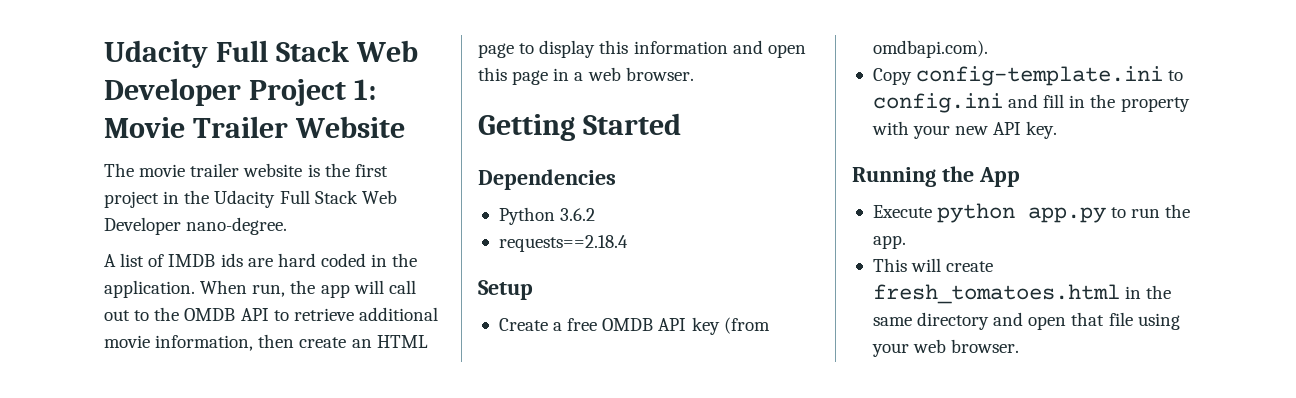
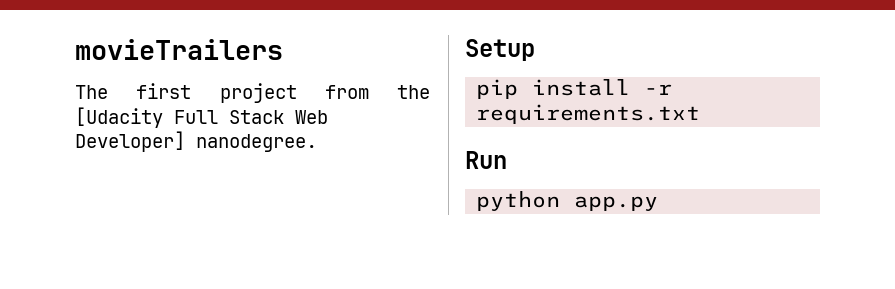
[104,40,418,68] [104,78,376,106] [104,116,405,138] [104,163,388,177] [104,190,397,208] [104,217,288,235] [104,253,418,267] [104,280,416,298] [104,307,438,321] [104,334,428,351] [478,40,806,58] [478,67,694,85] [478,113,681,141] [478,169,616,190] [498,207,596,225] [498,235,628,252] [478,280,533,300] [498,317,770,335] [872,40,988,58] [872,66,1184,86] [872,93,1190,113] [871,121,1058,139] [852,166,1020,187] [872,203,1191,223] [872,235,906,249] [872,258,994,272] [872,284,1172,304] [872,312,1180,330] [871,339,1020,357] Udacity Full Stack Web Developer Project 1: Movie Trailer Website // The movie trailer website is the first project in the Udacity Full Stack Web Developer nano-degree. // A list of IMDB ids are hard coded in the application. When run, the app will call out to the OMDB API to retrieve additional movie information, then create an HTML page to display this information and open this page in a web browser. // Getting Started // Dependencies // Python 3.6.2 // requests==2.18.4 // Setup // Create a free OMDB API key (from omdbapi.com). // Copy config-template.ini to config.ini and fill in the property with your new API key. // Running the App // Execute python app.py to run the app. // This will create fresh_tomatoes.html in the same directory and open that file using your web browser. -> [75,39,283,60] [75,83,430,103] [75,107,328,128] [75,131,317,152] [465,39,535,61] [476,79,673,99] [476,104,701,124] [465,151,507,169] [476,191,659,211] movieTrailers // The first project from the [Udacity Full Stack Web Developer] nanodegree. // Setup // pip install -r requirements.txt // Run // python app.py

